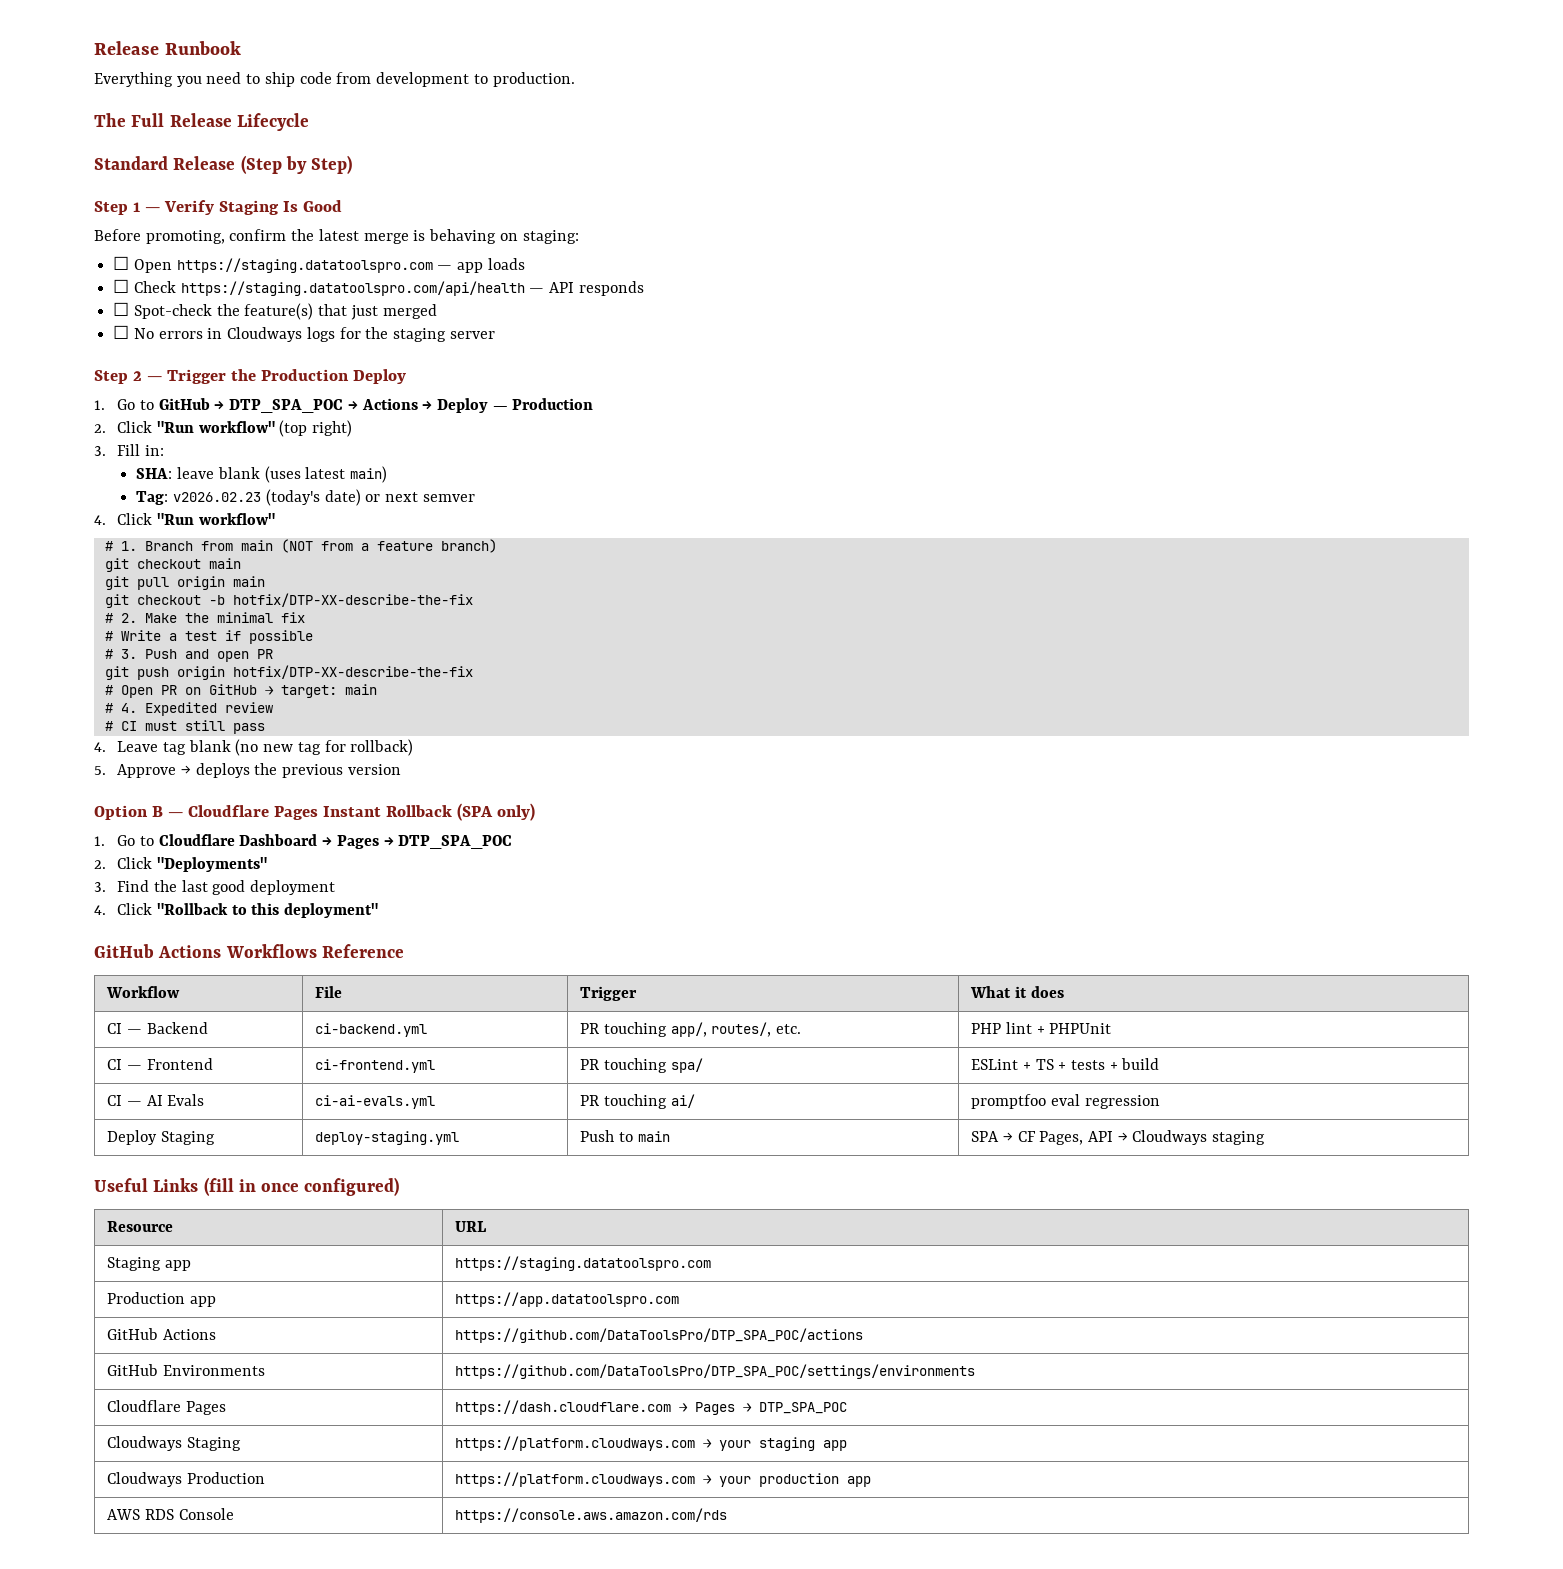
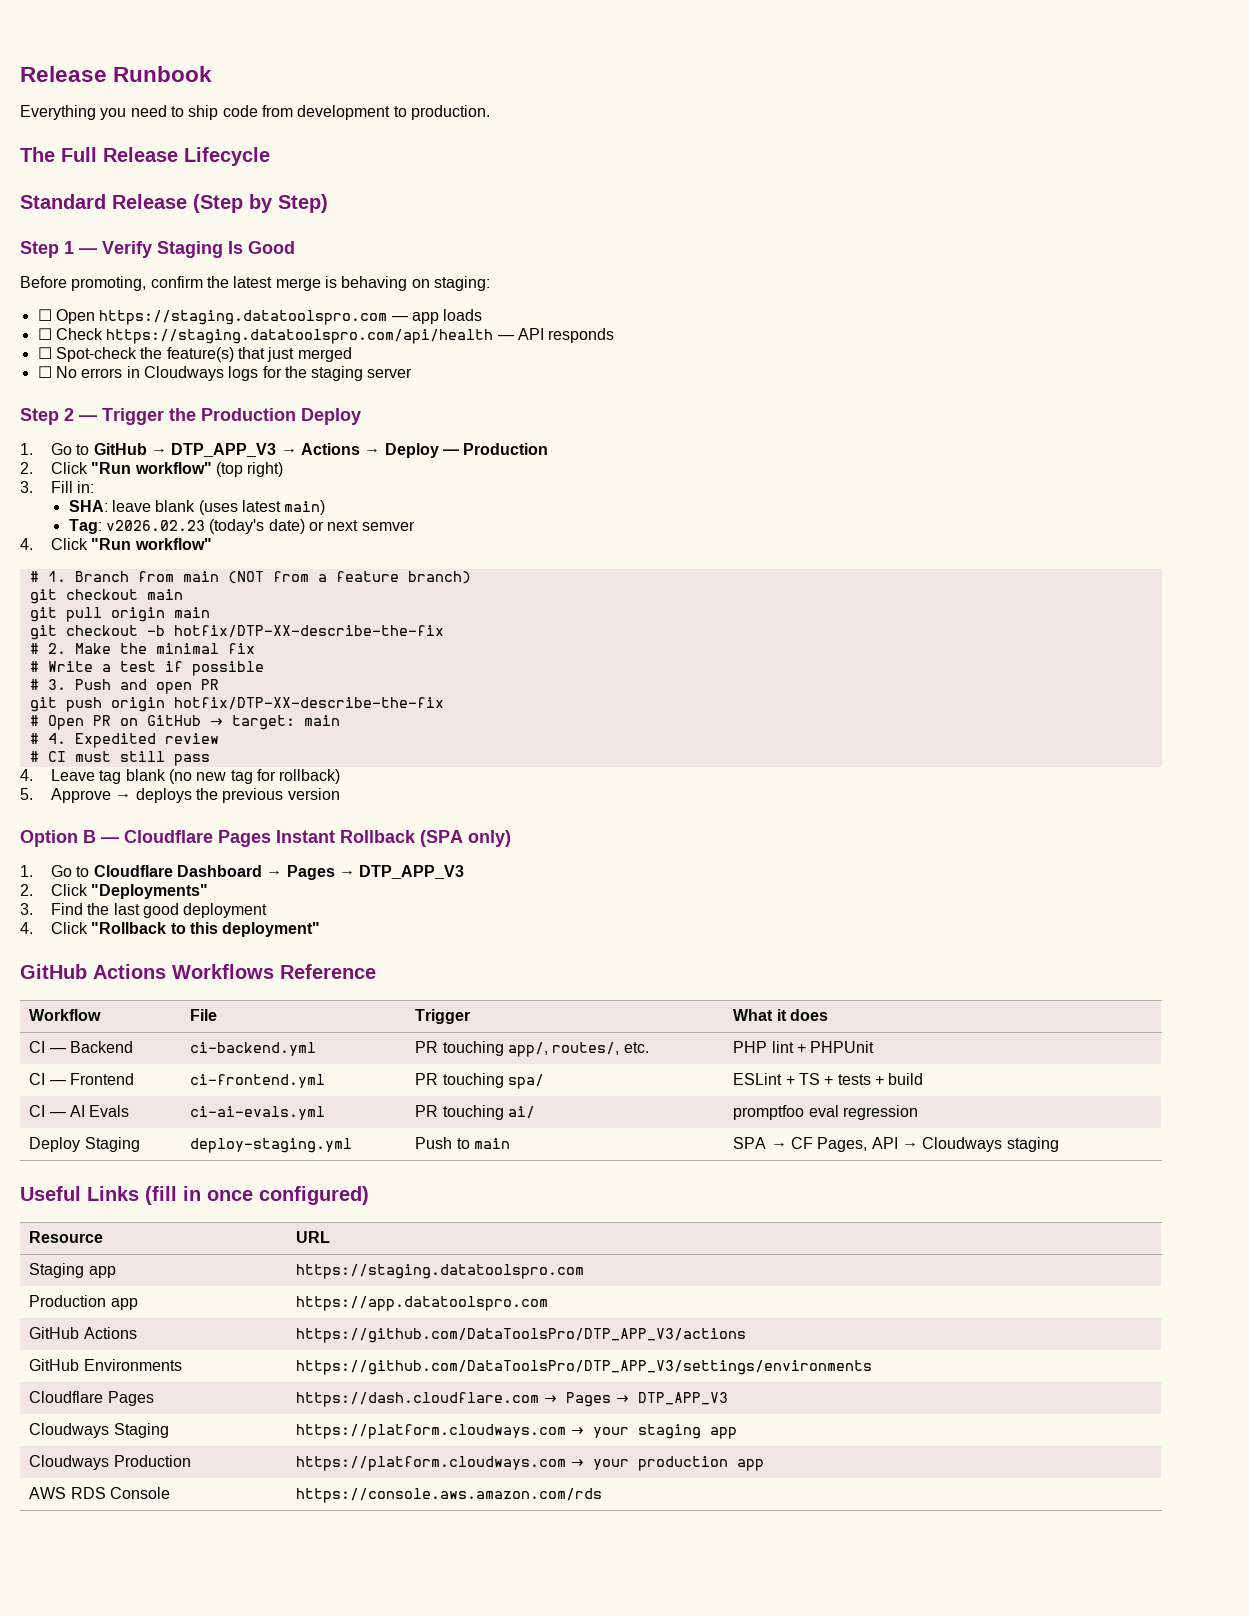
[229,399,344,413] DTP_SPA_POC -> [171,443,277,457] DTP_APP_V3
[398,835,513,849] DTP_SPA_POC -> [359,865,465,879] DTP_APP_V3
[455,1328,864,1343] https://github.com/DataToolsPro/DTP_SPA_POC/actions -> [296,1328,747,1343] https://github.com/DataToolsPro/DTP_APP_V3/actions
[455,1364,976,1379] https://github.com/DataToolsPro/DTP_SPA_POC/settings/environments -> [296,1360,873,1375] https://github.com/DataToolsPro/DTP_APP_V3/settings/environments
[759,1402,848,1414] DTP_SPA_POC -> [638,1392,729,1405] DTP_APP_V3

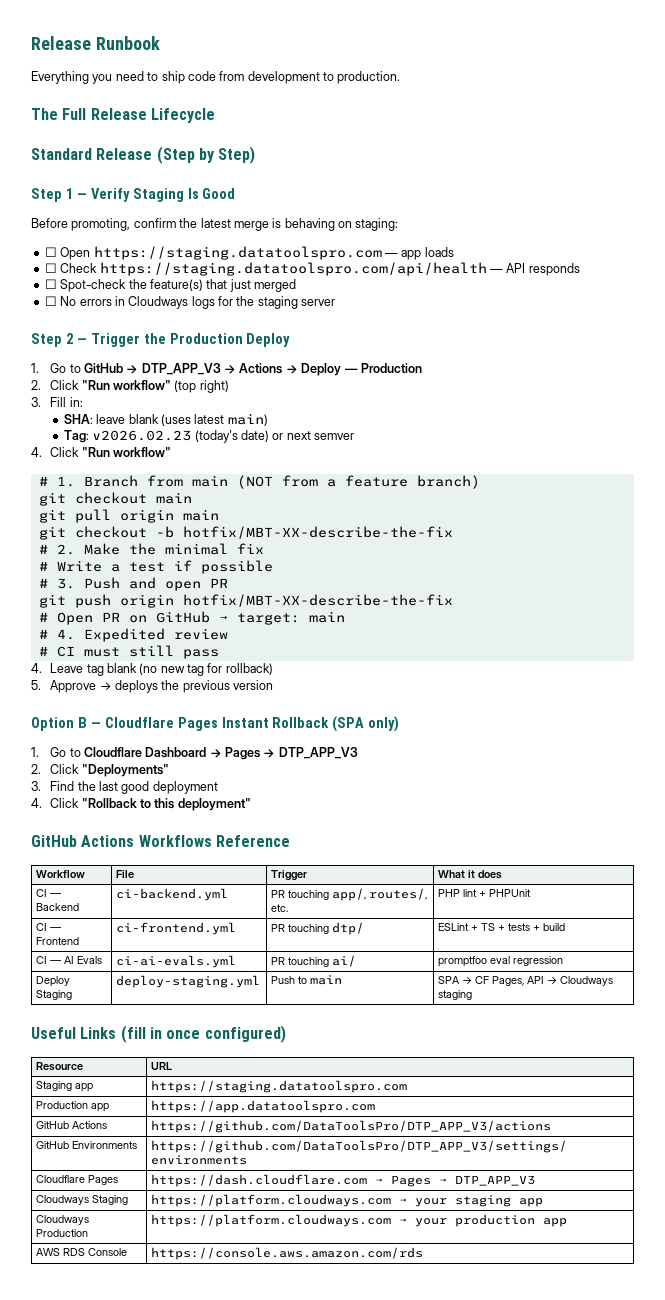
[173,625,444,638] hotfix/DTP-XX-describe-the-fix -> [182,526,453,539] hotfix/MBT-XX-describe-the-fix
[173,697,444,710] hotfix/DTP-XX-describe-the-fix -> [182,594,453,607] hotfix/MBT-XX-describe-the-fix
[508,1074,545,1089] spa/ -> [332,922,365,935] dtp/

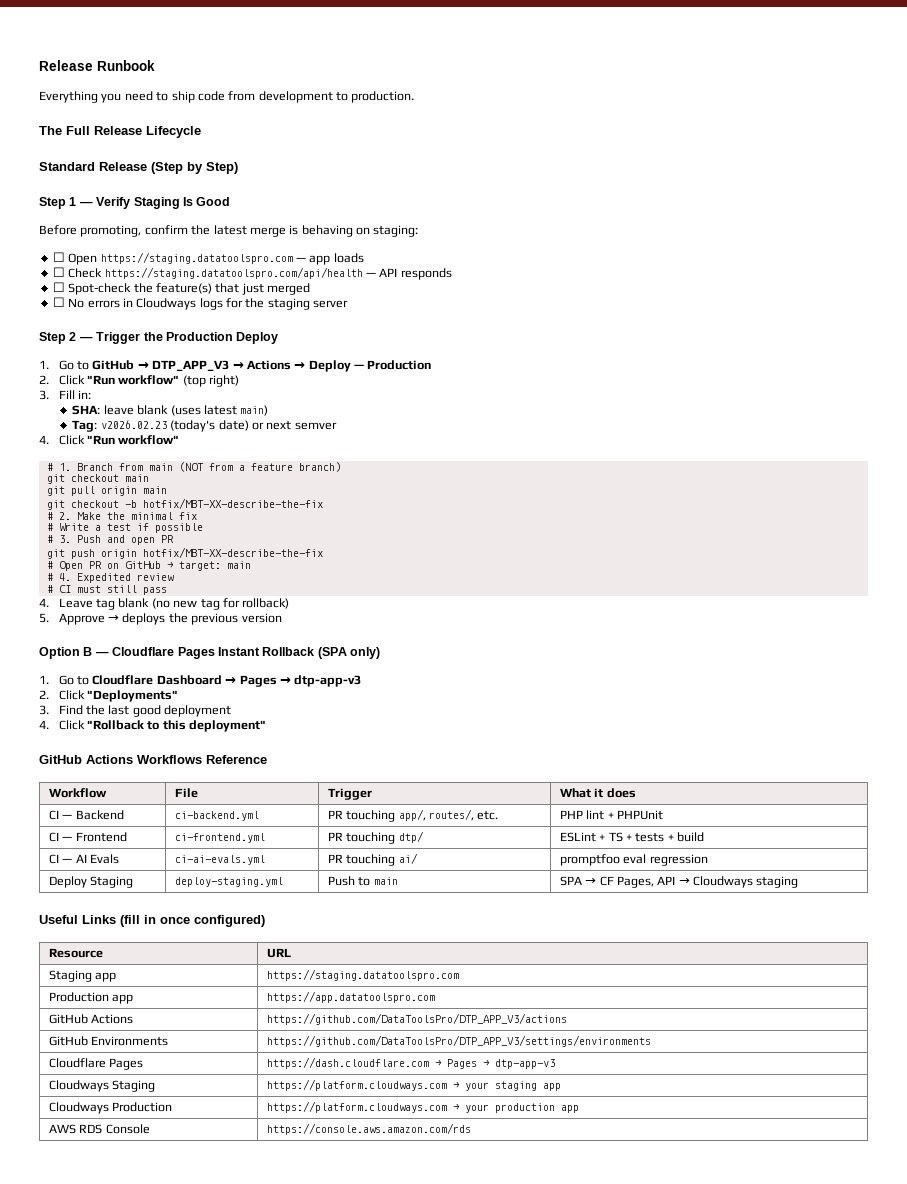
[278,747,358,759] DTP_APP_V3 -> [294,675,362,687] dtp-app-v3
[455,1175,536,1186] DTP_APP_V3 -> [494,1059,555,1069] dtp-app-v3

